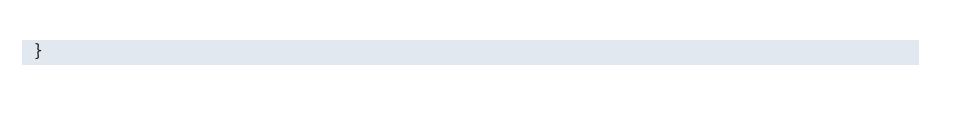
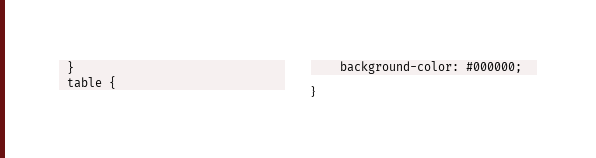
[32,43,43,60] } -> [66,61,74,74] [66,76,116,89] [339,61,522,74] [311,86,315,97] } // table { // background-color: #000000; // }

